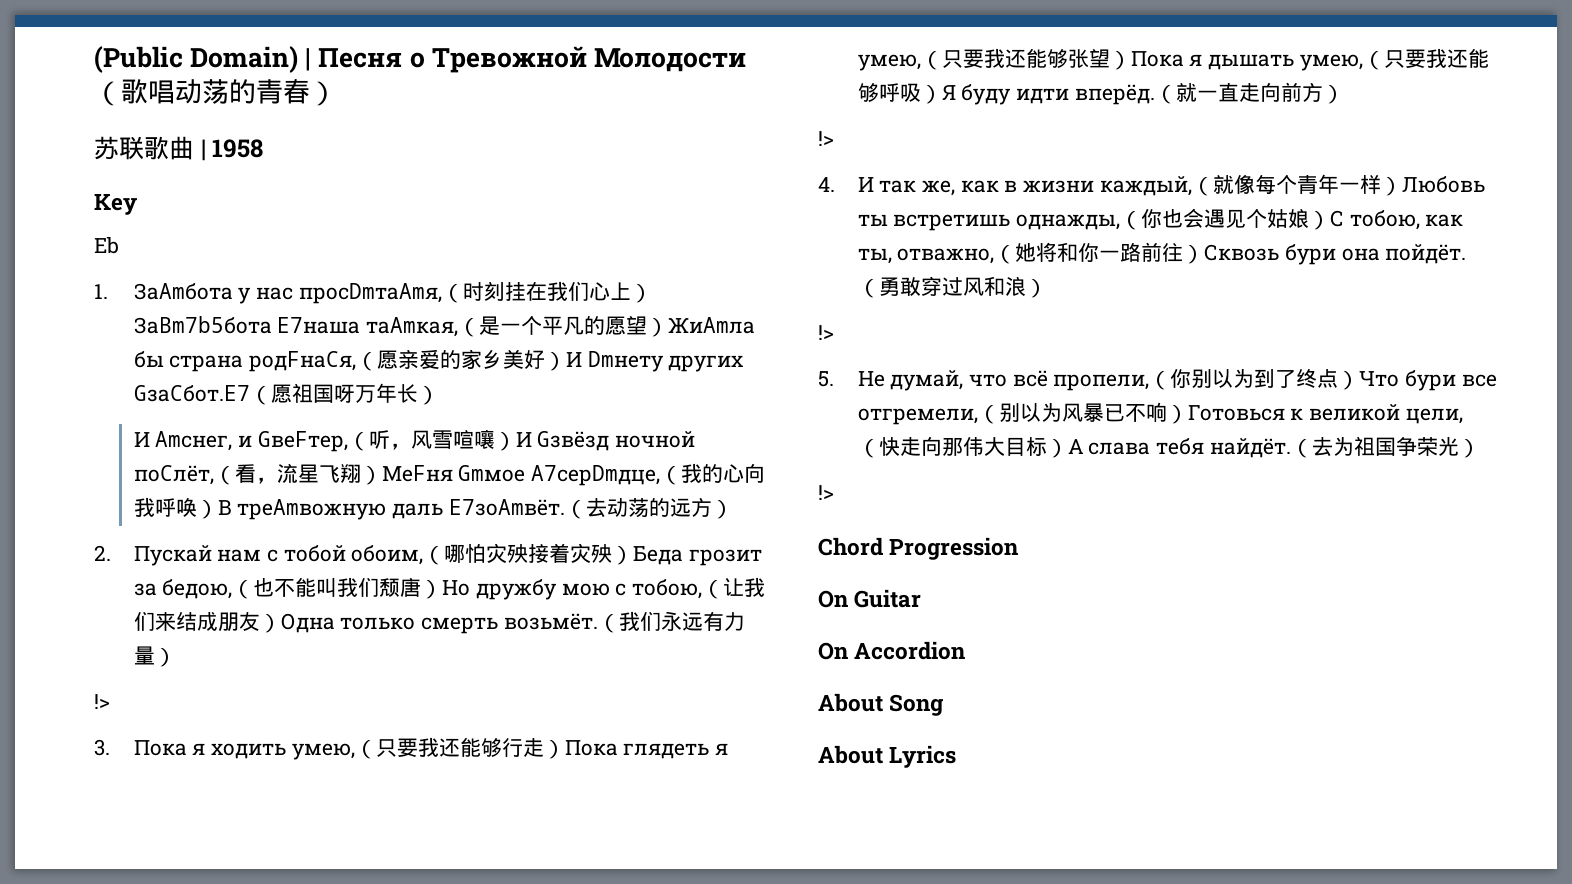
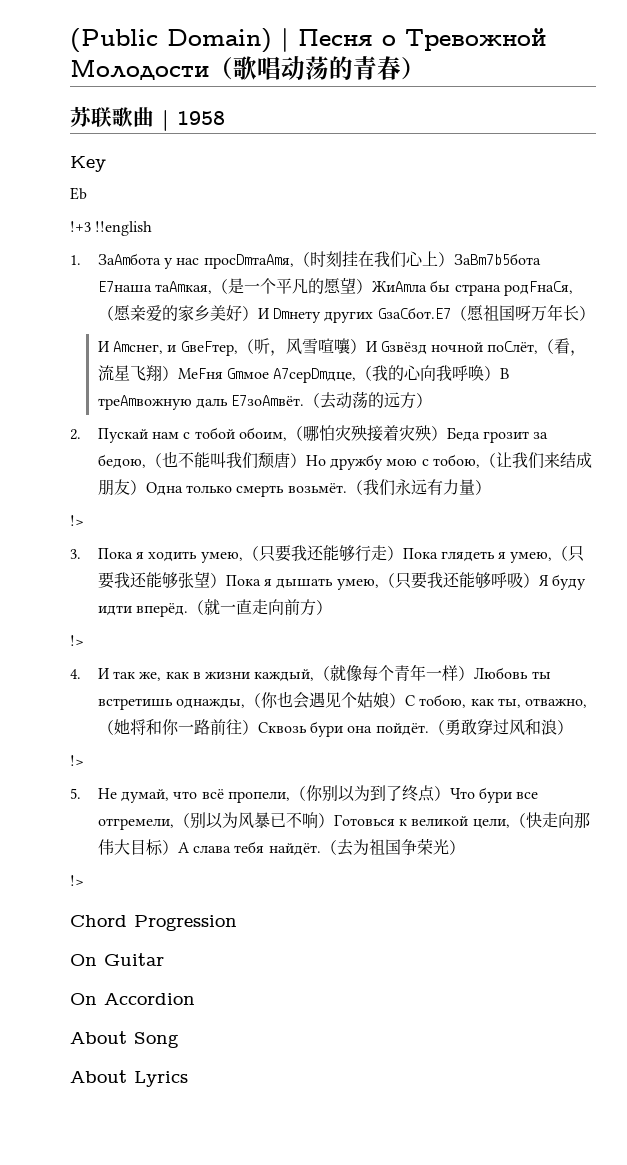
(119, 245) none -> [70,221,153,236] // !+3 !!english

